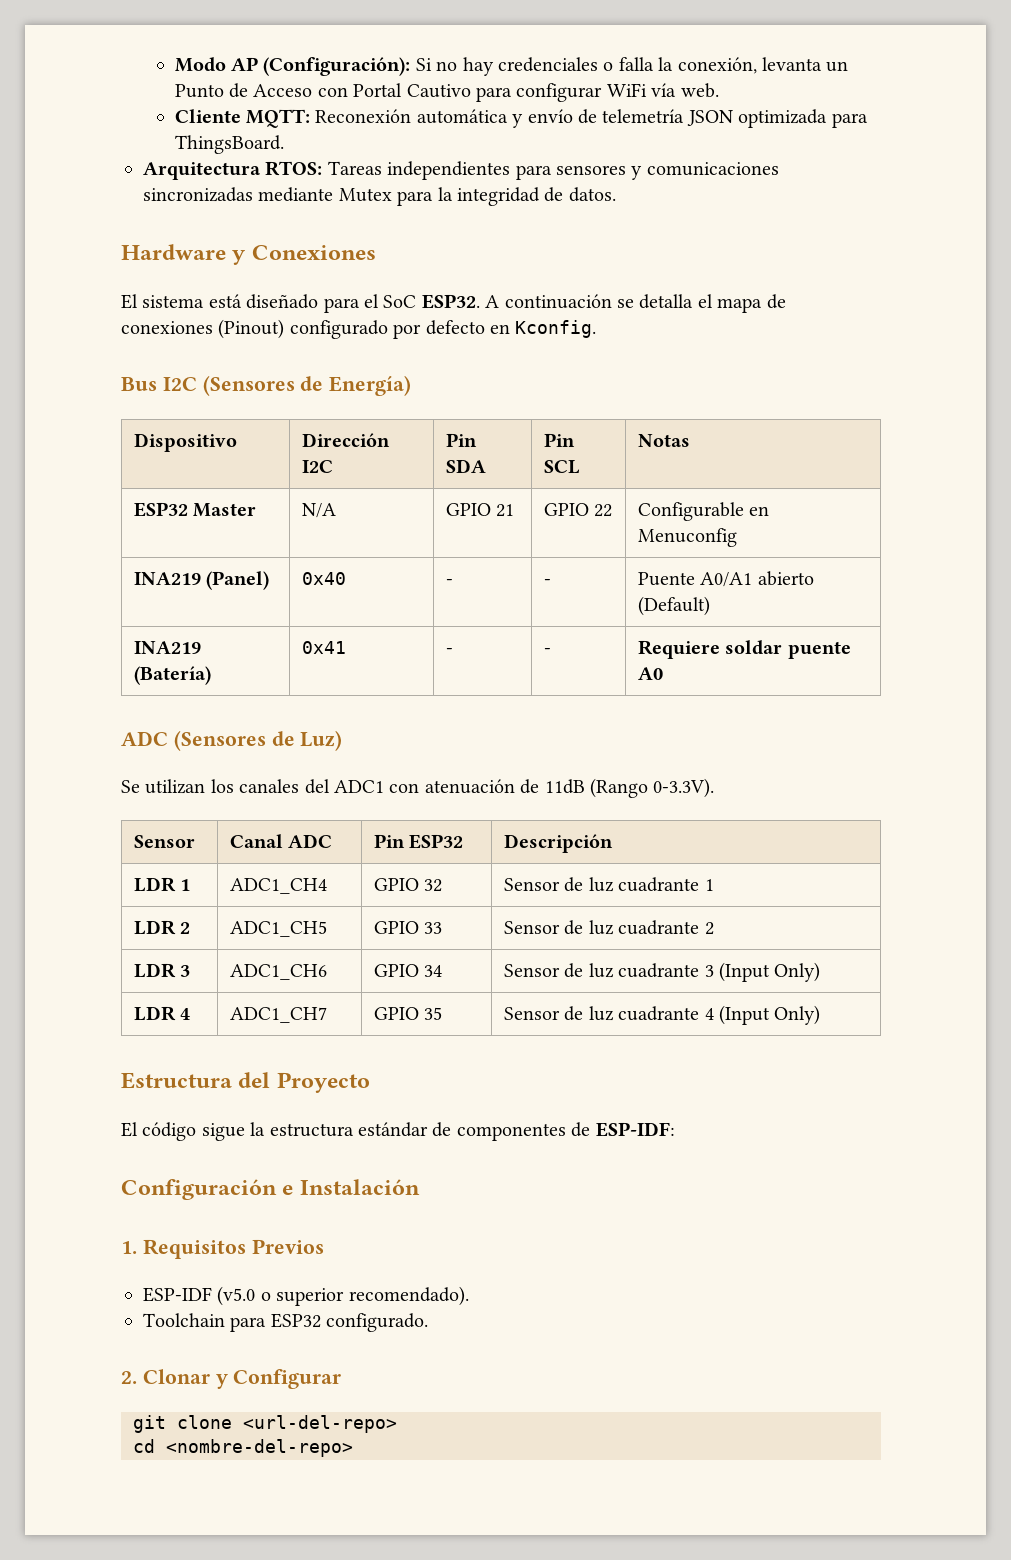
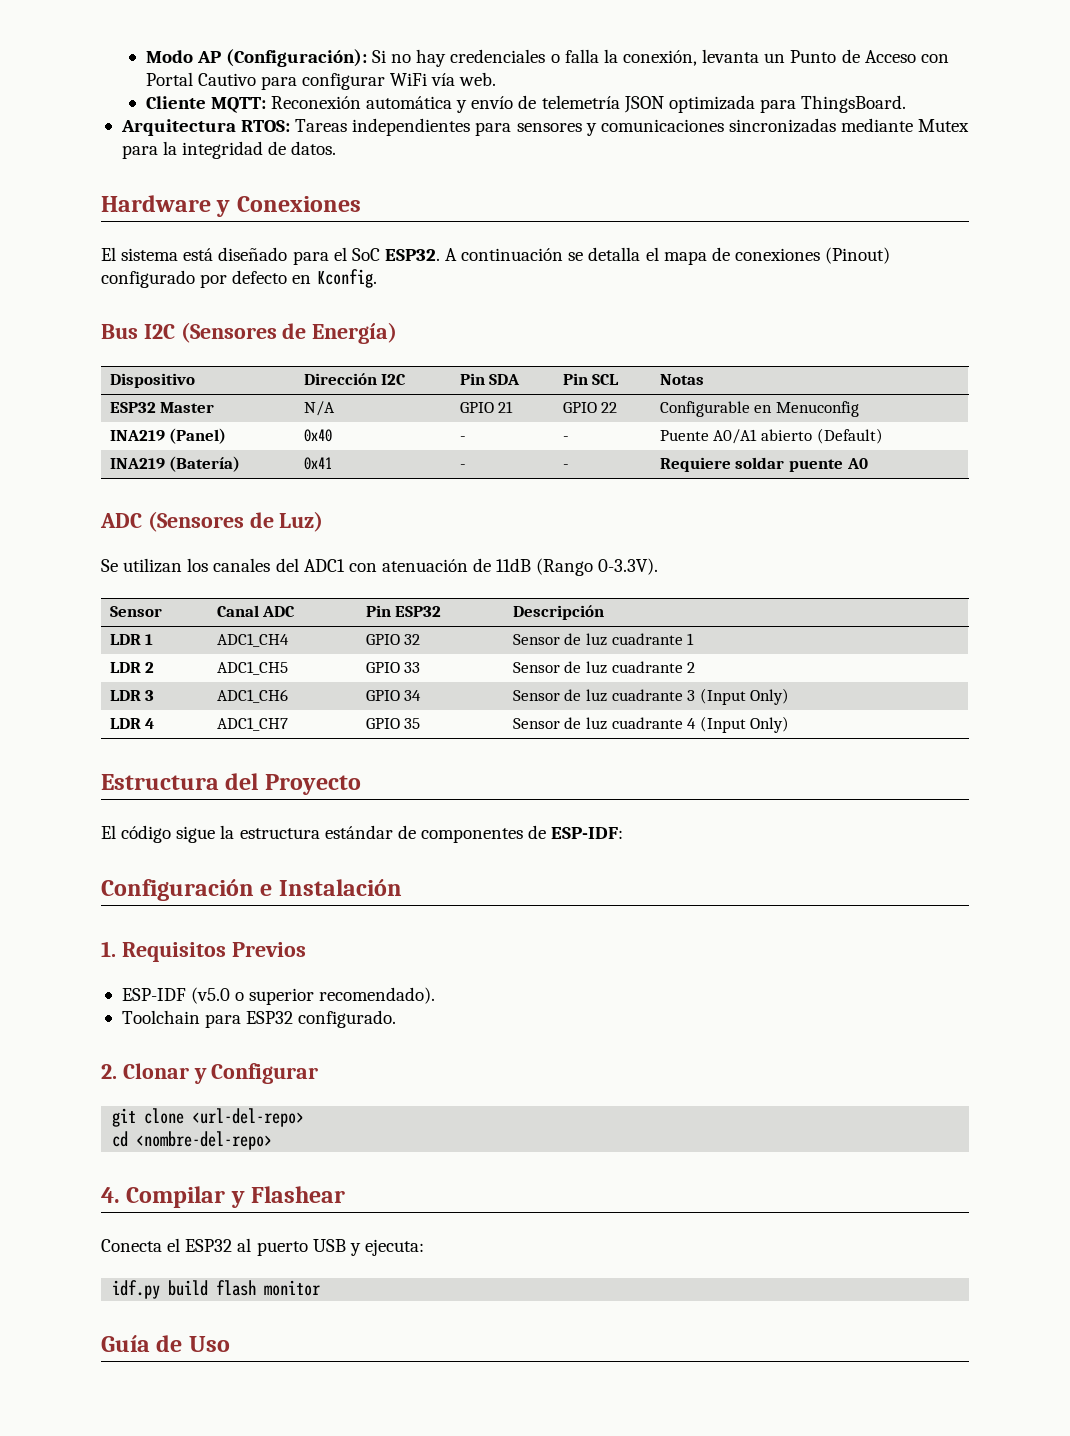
(353, 1448) none -> [101,1186,346,1208] [101,1238,424,1256] [112,1280,321,1299] [101,1335,230,1352] // 4. Compilar y Flashear // Conecta el ESP32 al puerto USB y ejecuta: // idf.py build flash monitor // Guía de Uso

